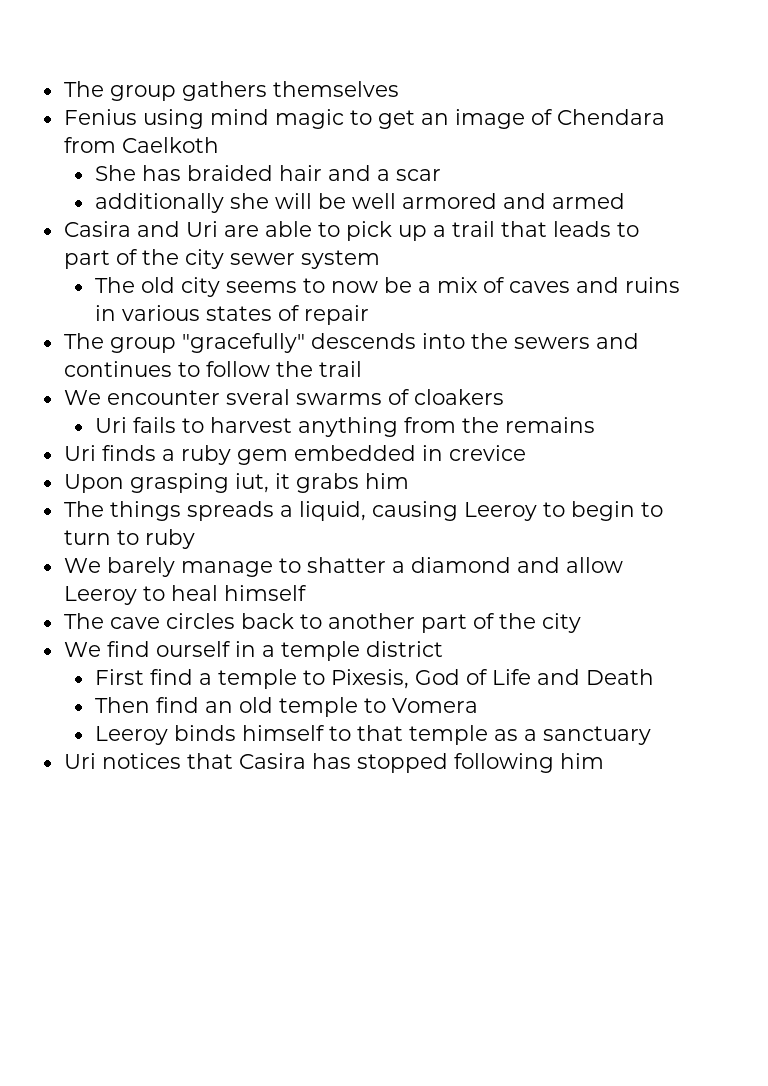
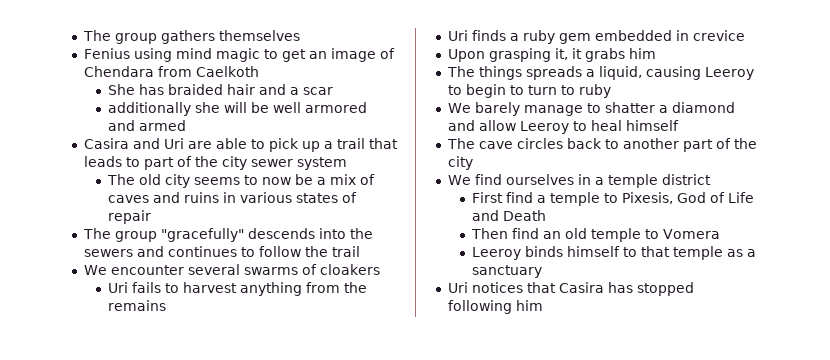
[225,389,290,405] sveral -> [187,264,240,275] several
[234,473,269,493] iut, -> [554,48,568,60] it,
[155,641,231,657] ourself -> [505,174,574,185] ourselves

